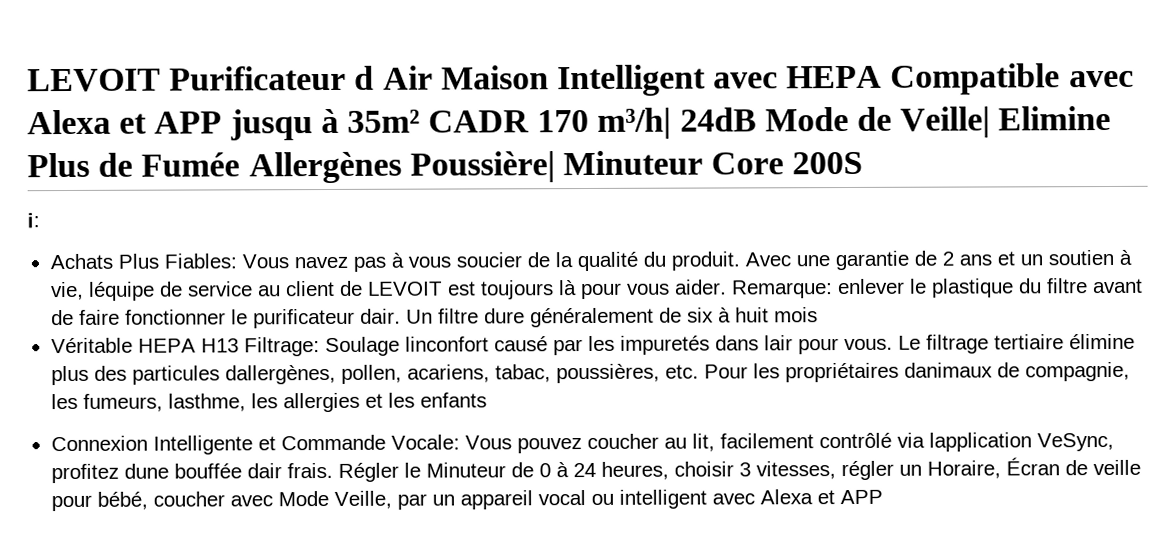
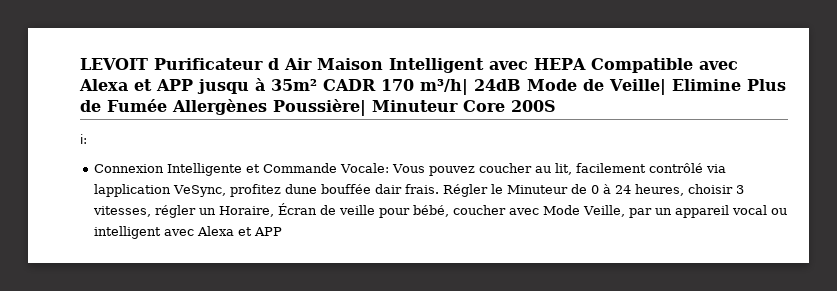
[49,249,1132,272] [50,278,1143,301] [50,307,818,329] [50,333,1135,357] [50,361,1130,386] [50,392,487,413] // Achats Plus Fiables: Vous navez pas à vous soucier de la qualité du produit. Avec une garantie de 2 ans et un soutien à vie, léquipe de service au client de LEVOIT est toujours là pour vous aider. Remarque: enlever le plastique du filtre avant de faire fonctionner le purificateur dair. Un filtre dure généralement de six à huit mois // Véritable HEPA H13 Filtrage: Soulage linconfort causé par les impuretés dans lair pour vous. Le filtrage tertiaire élimine plus des particules dallergènes, pollen, acariens, tabac, poussières, etc. Pour les propriétaires danimaux de compagnie, les fumeurs, lasthme, les allergies et les enfants -> (87, 139) none

